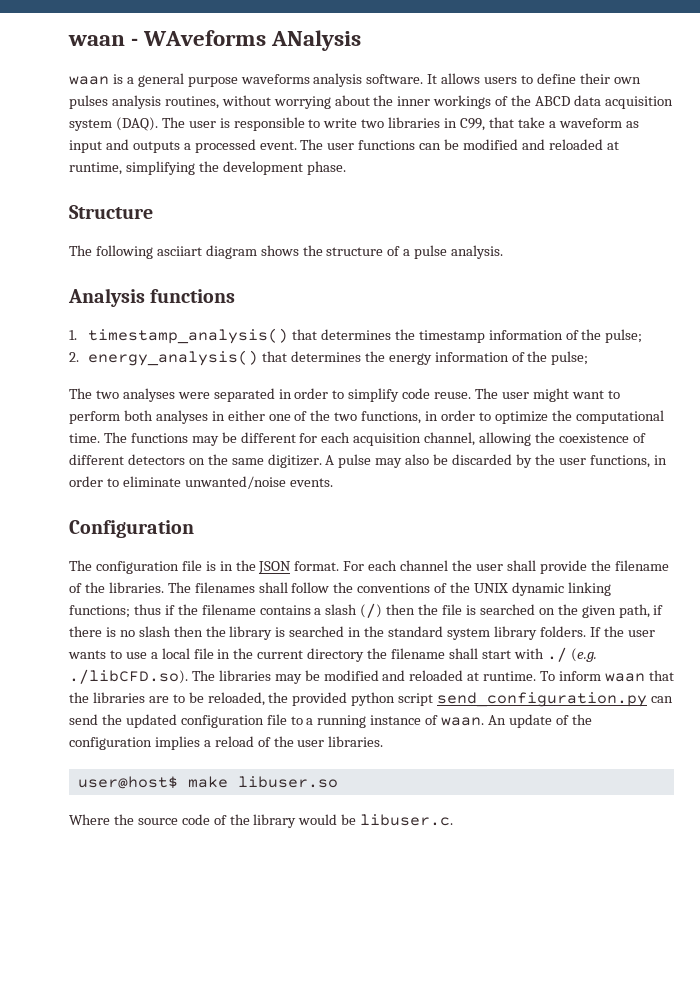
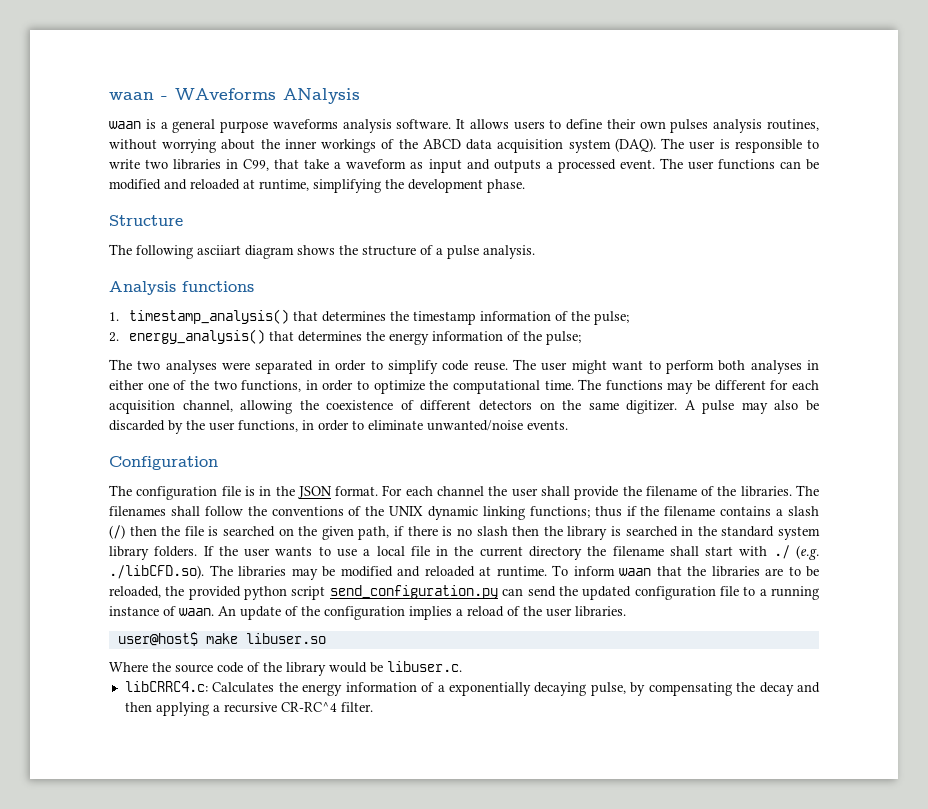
(454, 820) none -> [124,681,820,696] [124,702,373,716] // libCRRC4.c: Calculates the energy information of a exponentially decaying pulse, by compensating the decay and then applying a recursive CR-RC^4 filter.

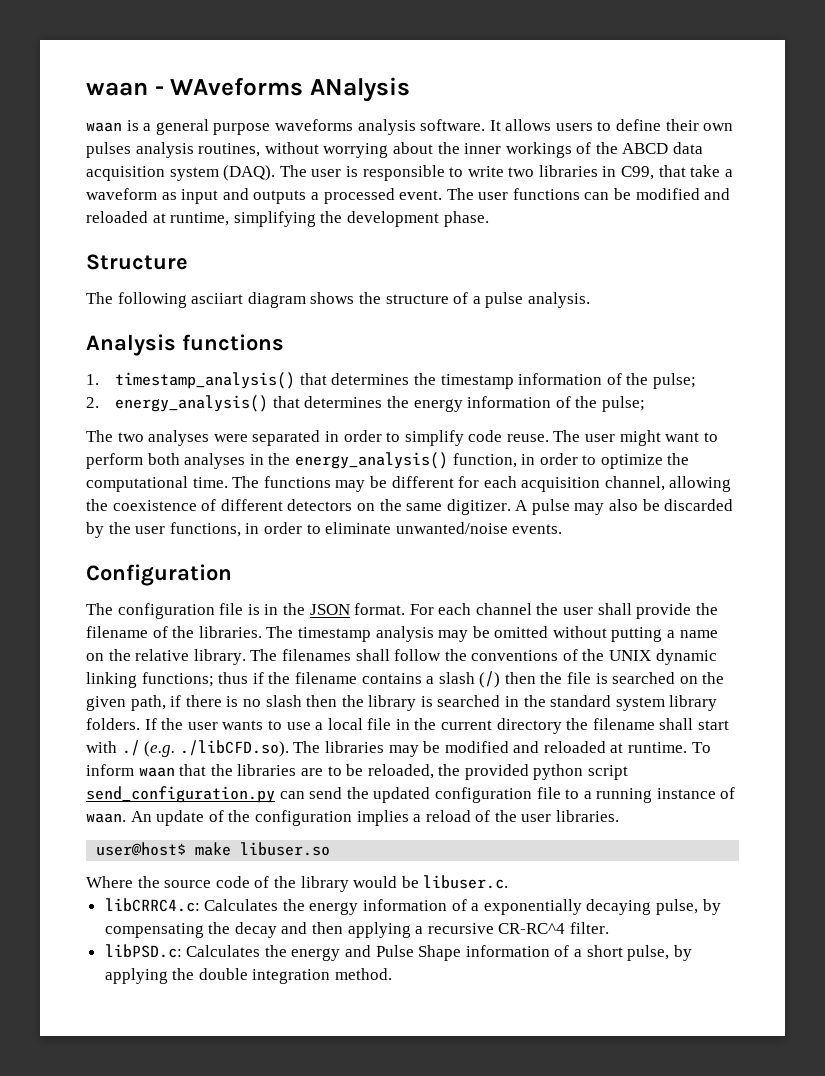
[109,380,302,392] either one of the two functions, -> [268,452,517,469] the energy_analysis() function,
(819, 490) none -> [297,626,718,642] [86,649,278,665] timestamp analysis may be omitted without putting a name on the relative library. The
(373, 707) none -> [104,944,692,961] [104,968,393,984] // libPSD.c: Calculates the energy and Pulse Shape information of a short pulse, by applying the double integration method.

